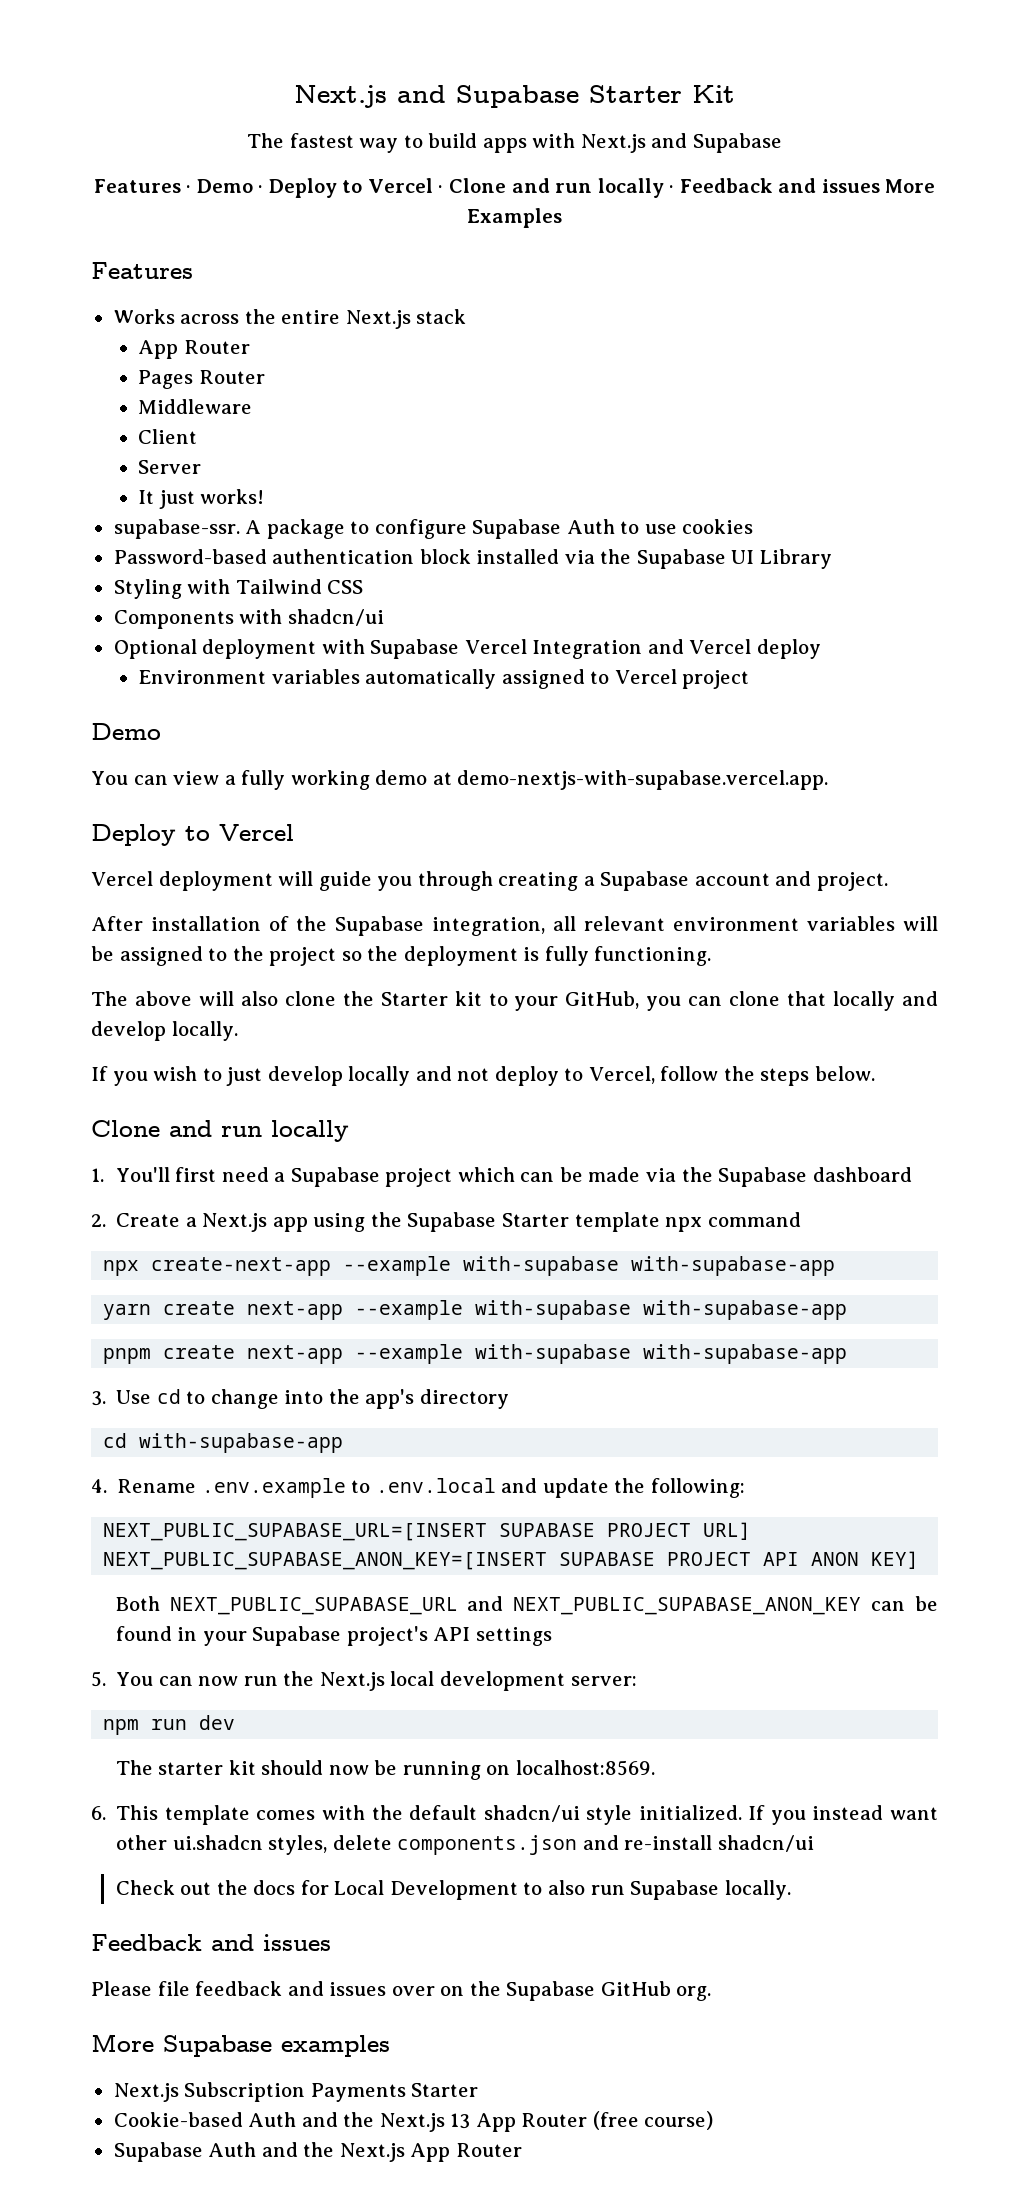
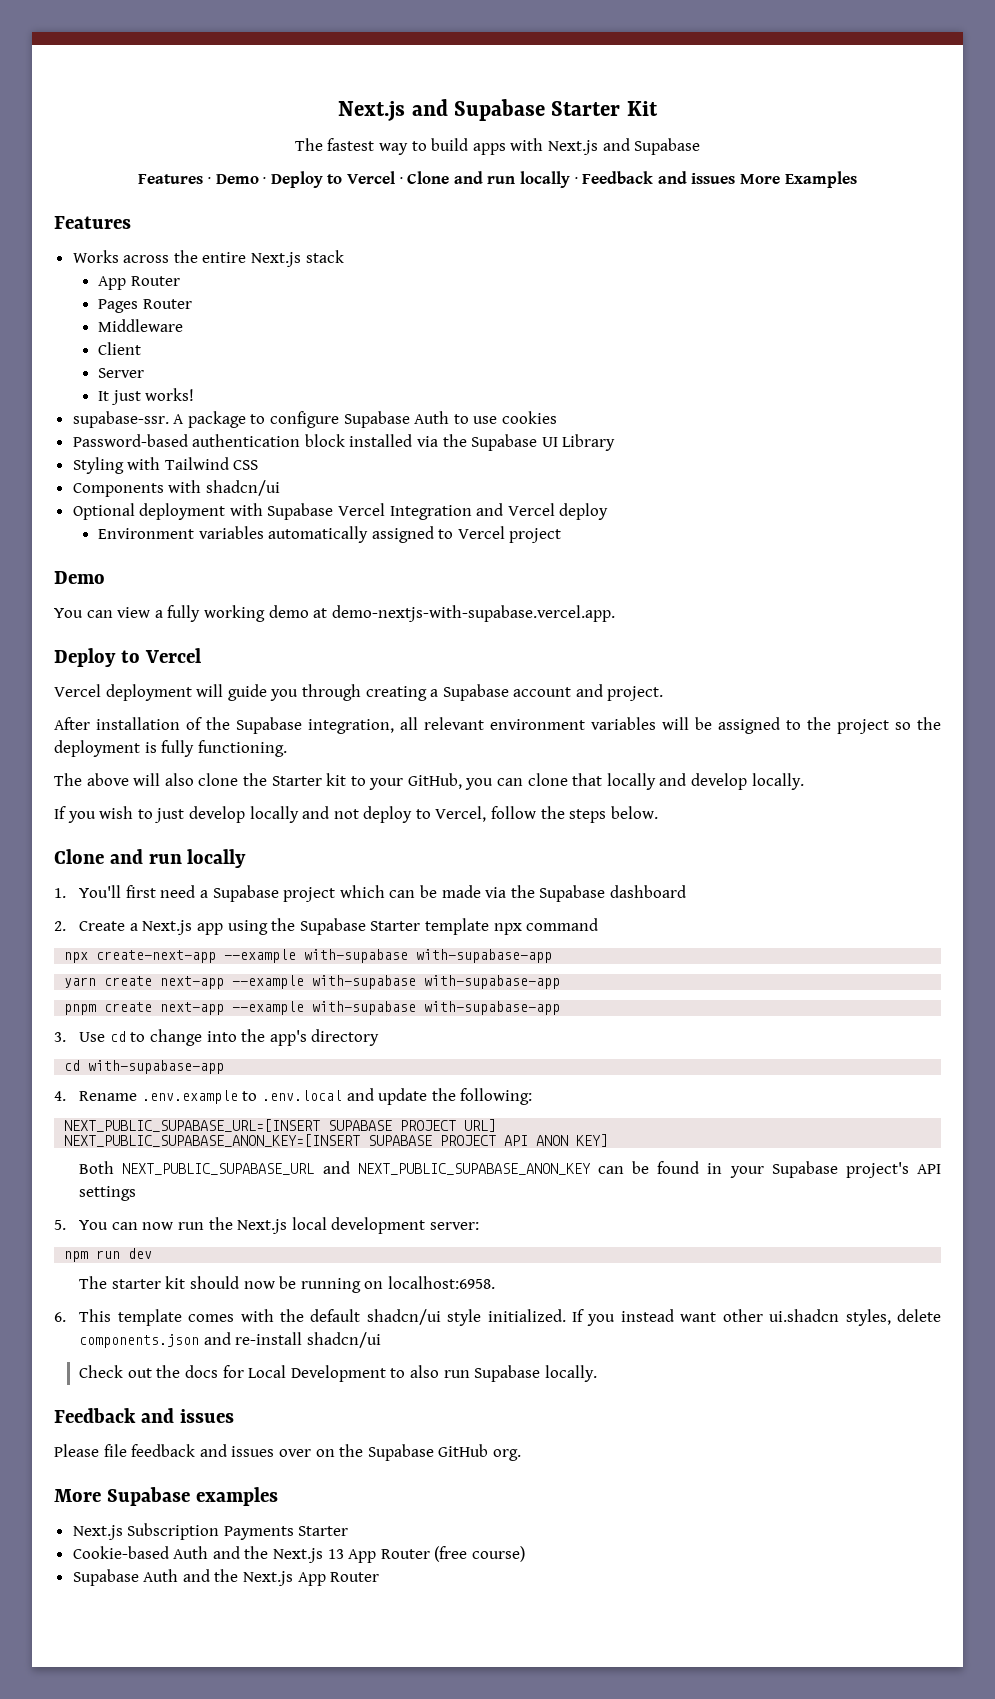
[515,1760,655,1776] localhost:8569. -> [387,1276,495,1289] localhost:6958.

